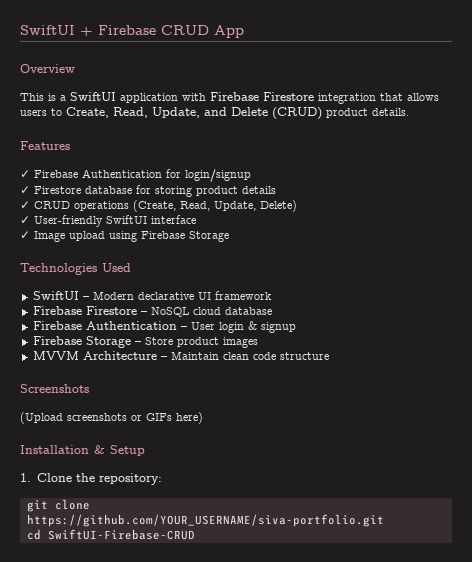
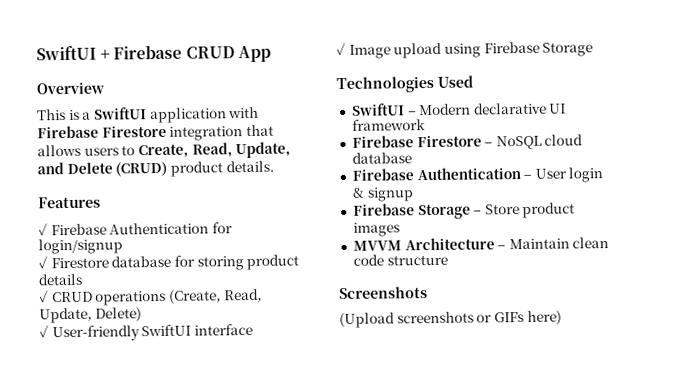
[20,445,145,456] [20,473,162,485] [26,499,90,512] [26,514,384,527] [26,529,195,540] // Installation & Setup // 1. Clone the repository: // git clone https://github.com/YOUR_USERNAME/siva-portfolio.git // cd SwiftUI-Firebase-CRUD -> (562, 317) none

